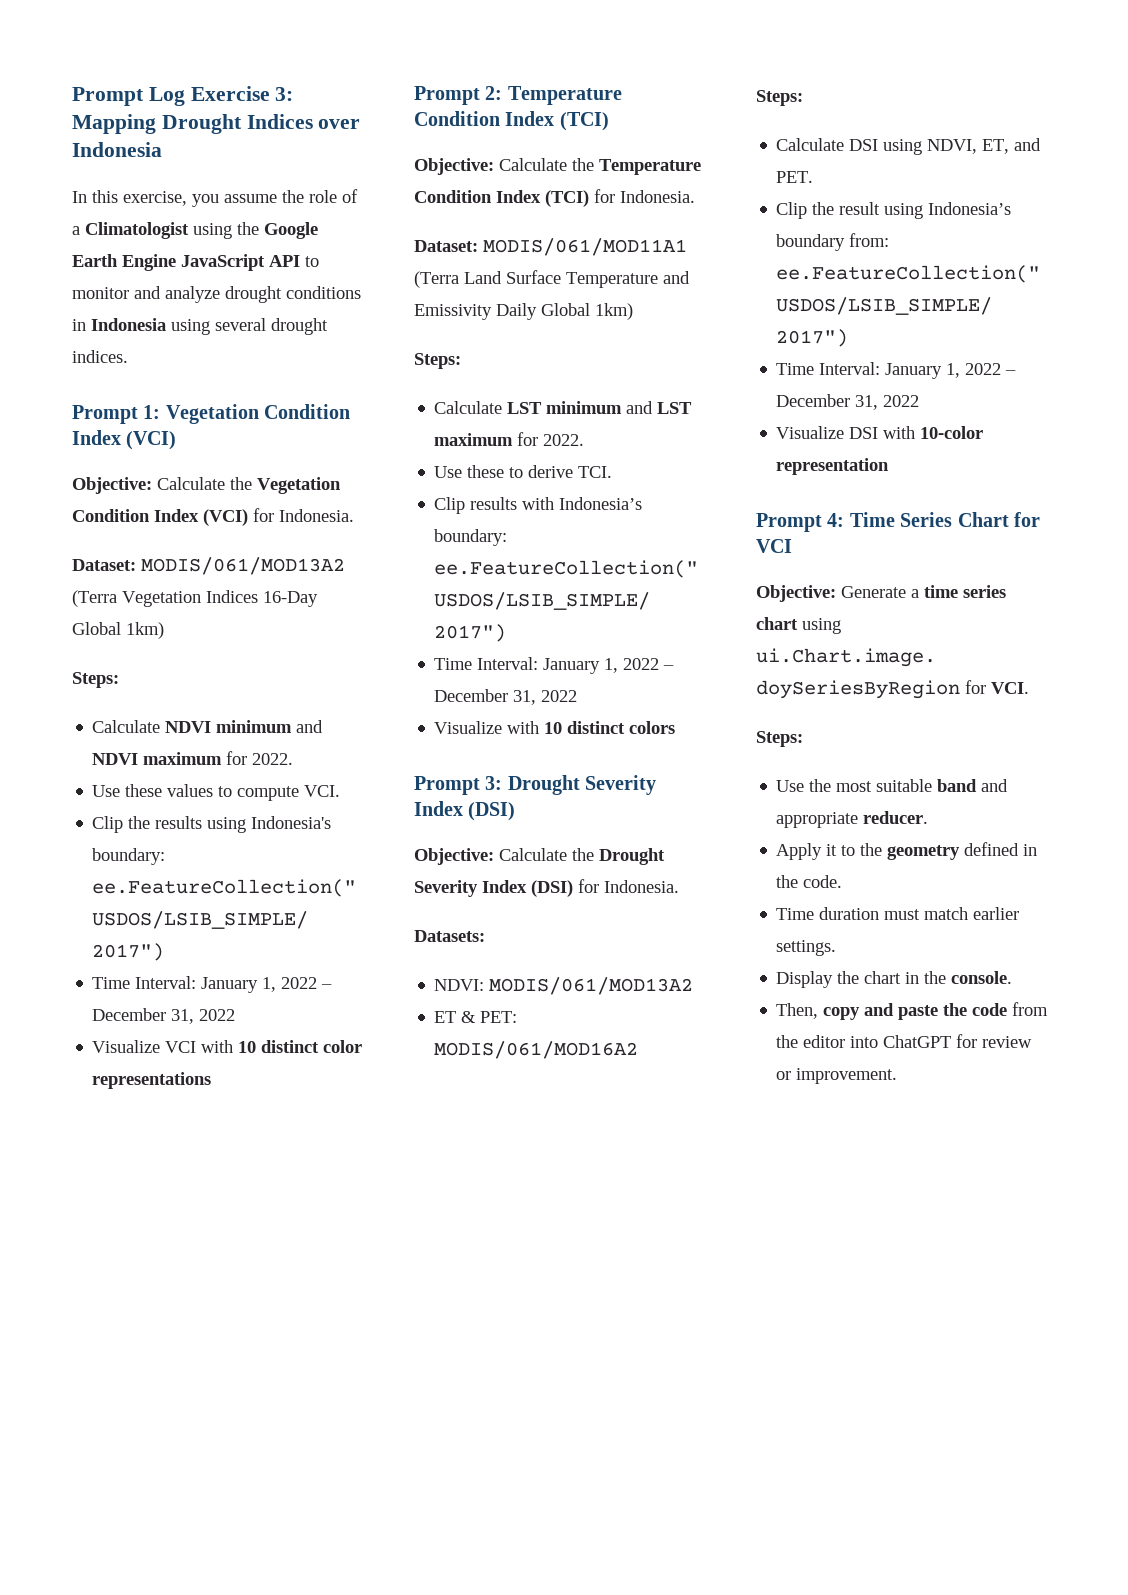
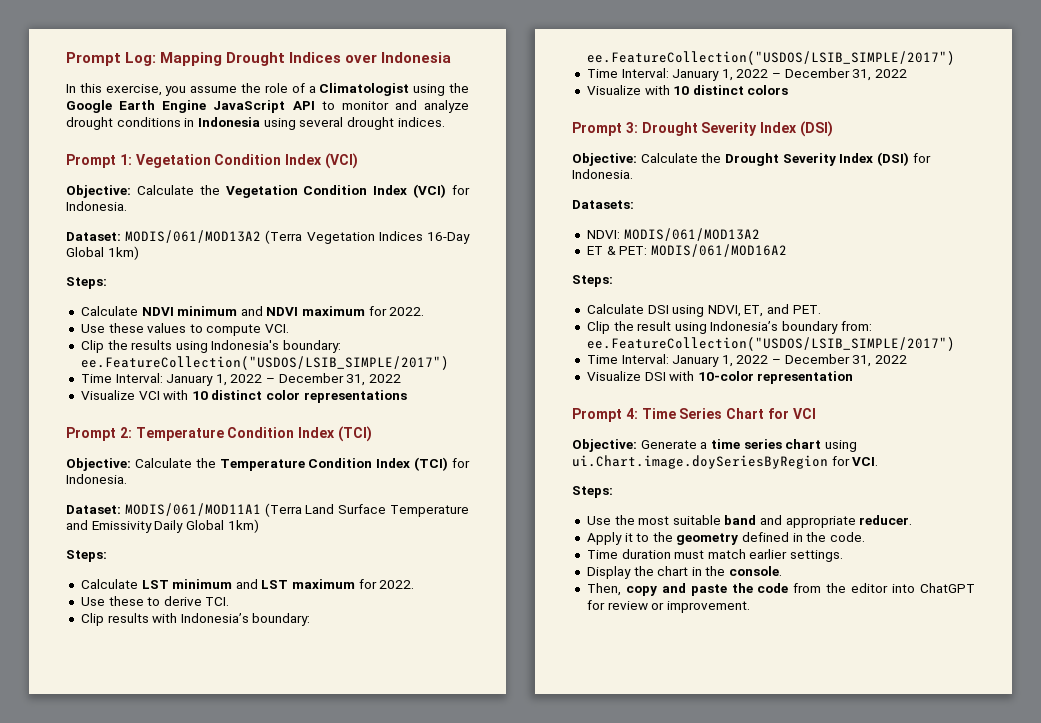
[72,86,294,106] Prompt Log Exercise 3: -> [66,52,157,66] Prompt Log:

